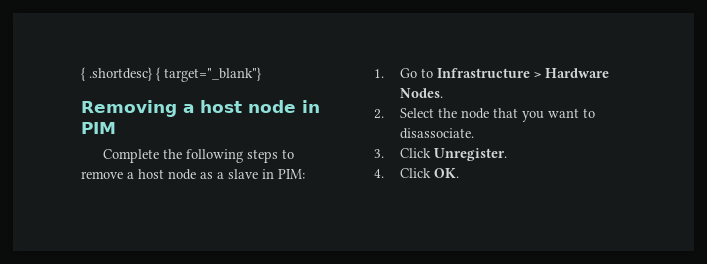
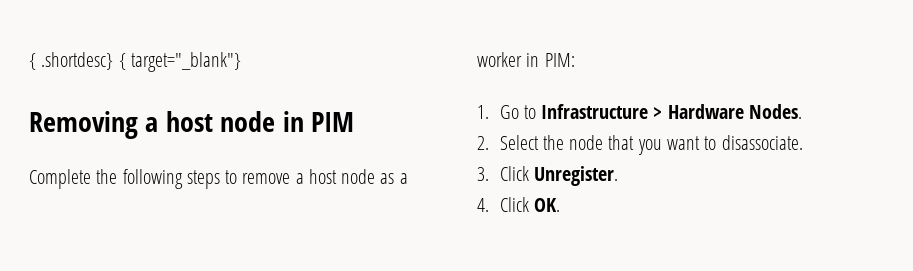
[228,169,258,179] slave -> [477,52,522,67] worker

